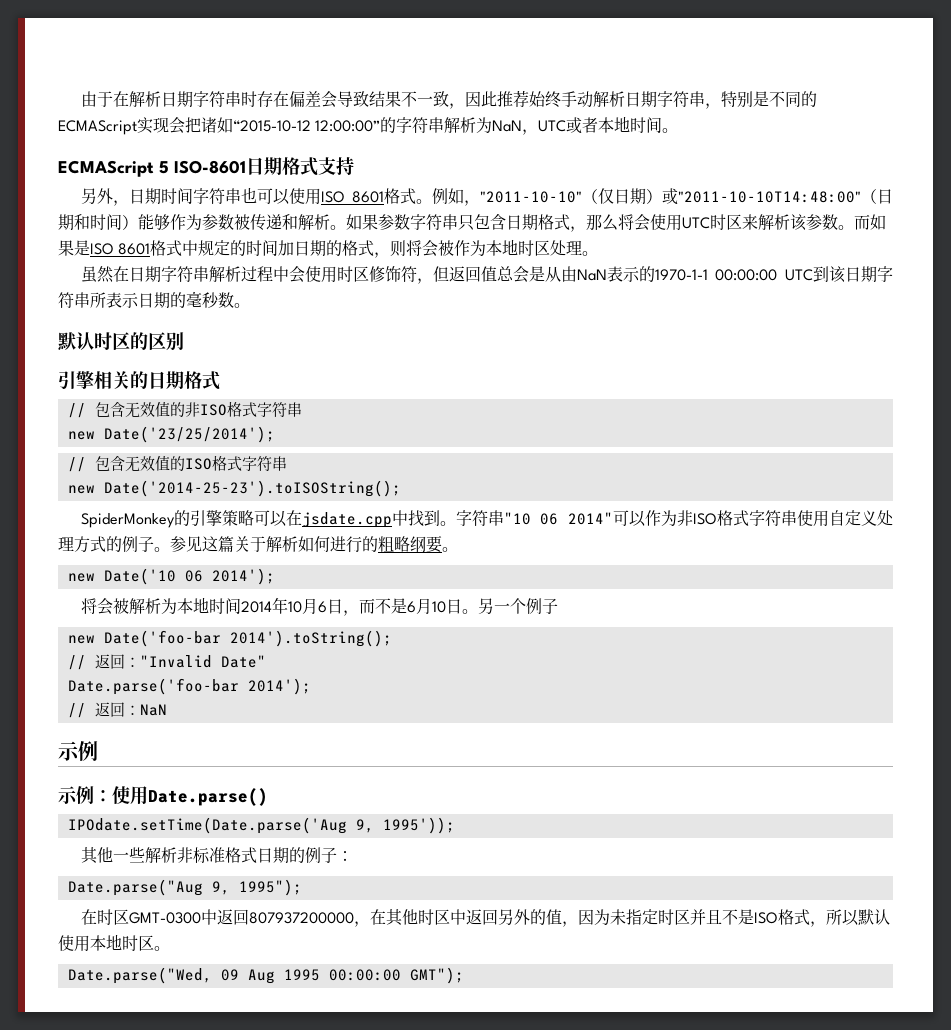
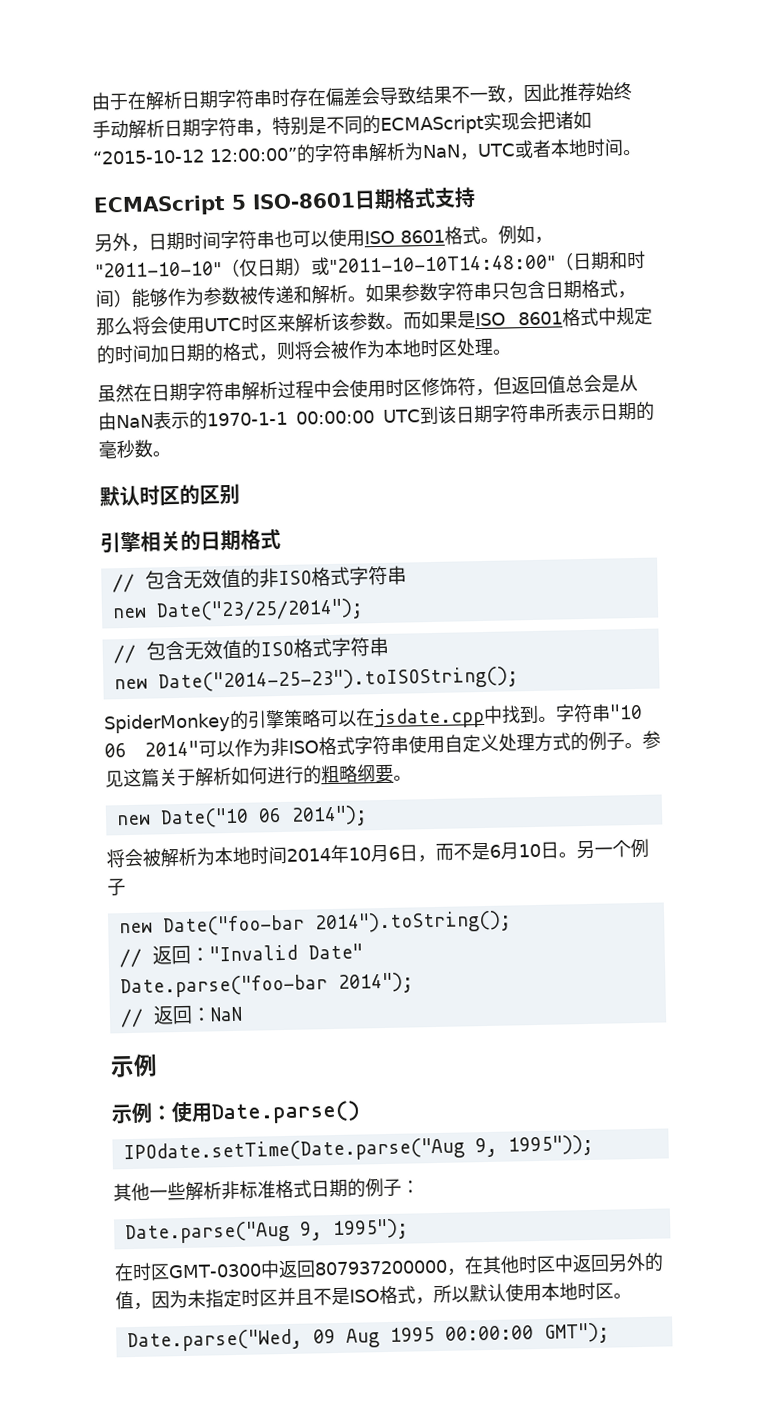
[103,426,275,443] Date('23/25/2014'); -> [155,598,364,623] Date("23/25/2014");
[103,480,401,497] Date('2014-25-23').toISOString(); -> [157,666,519,694] Date("2014-25-23").toISOString();
[103,568,275,585] Date('10 06 2014'); -> [159,805,368,829] Date("10 06 2014");
[103,630,392,647] Date('foo-bar 2014').toString(); -> [162,910,512,937] Date("foo-bar 2014").toString();
[67,678,311,695] Date.parse('foo-bar 2014'); -> [119,972,414,999] Date.parse("foo-bar 2014");
[67,817,455,834] IPOdate.setTime(Date.parse('Aug 9, 1995')); -> [122,1134,594,1165] IPOdate.setTime(Date.parse("Aug 9, 1995"));

